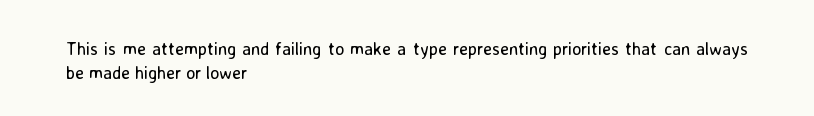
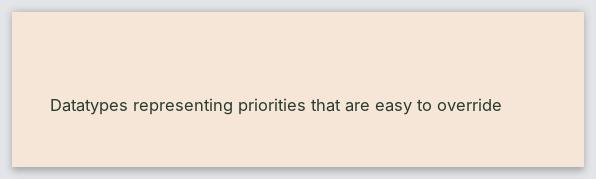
[66,42,749,59] [66,66,247,83] This is me attempting and failing to make a type representing priorities that can always be made higher or lower -> [50,98,502,115] Datatypes representing priorities that are easy to override

